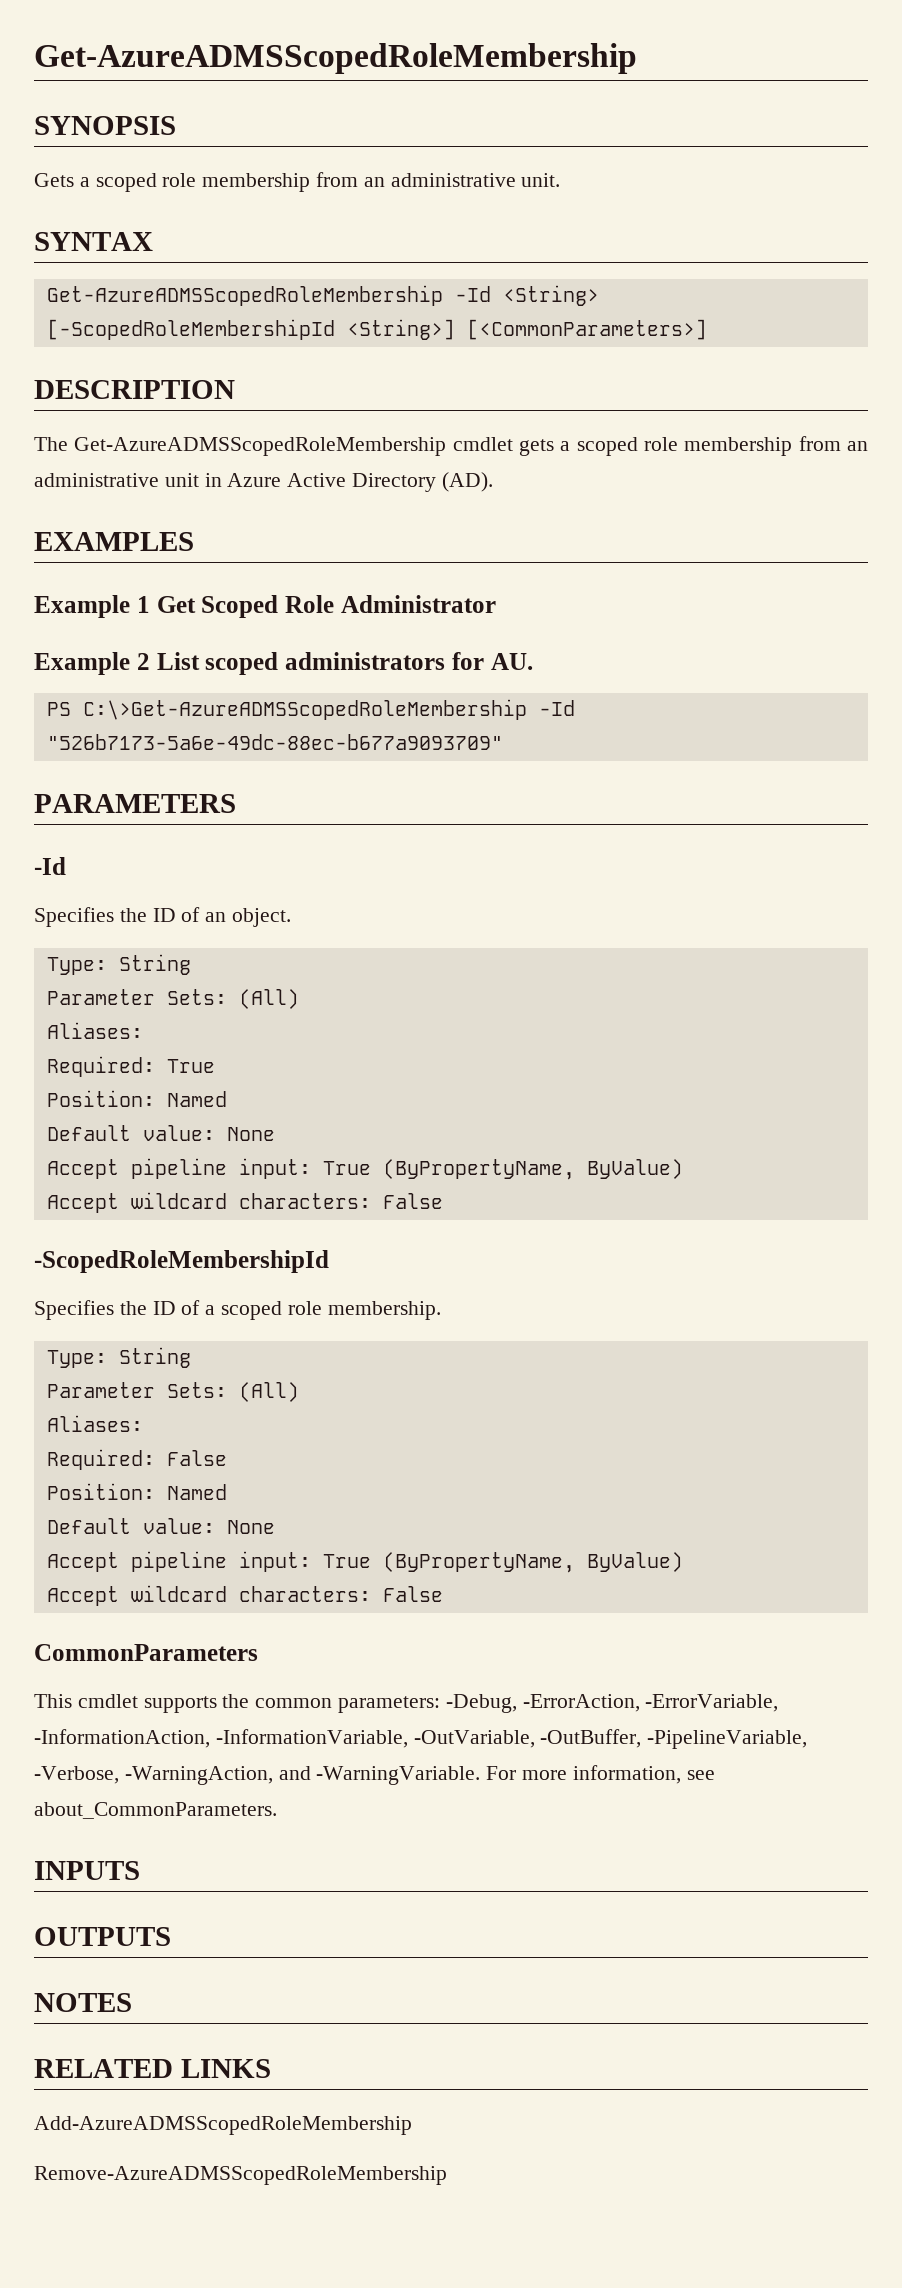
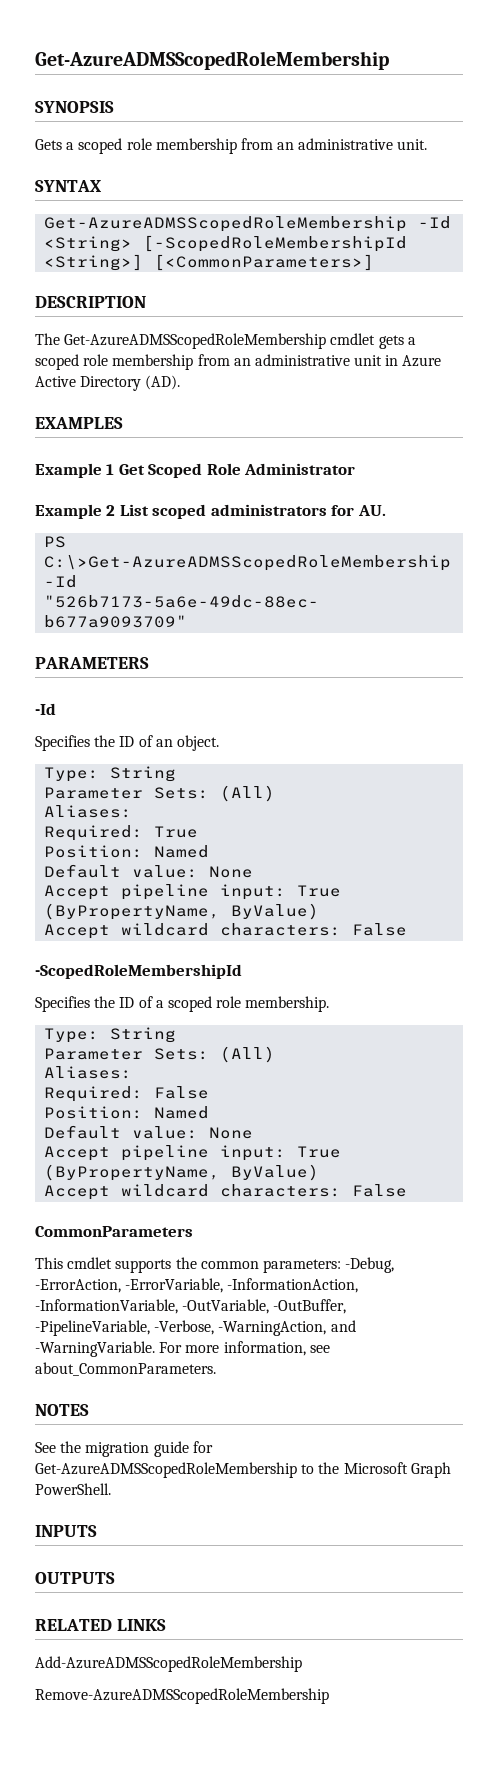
(277, 1810) none -> [35,1404,89,1416] [35,1441,213,1457] [35,1462,451,1478] [35,1483,111,1495] // NOTES // See the migration guide for Get-AzureADMSScopedRoleMembership to the Microsoft Graph PowerShell.
[34,1993,132,2012] // NOTES -> (115, 1578) none

